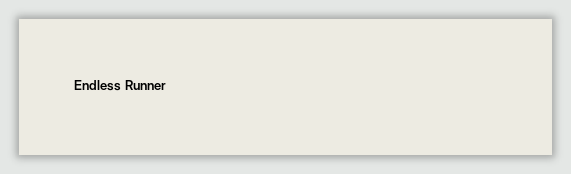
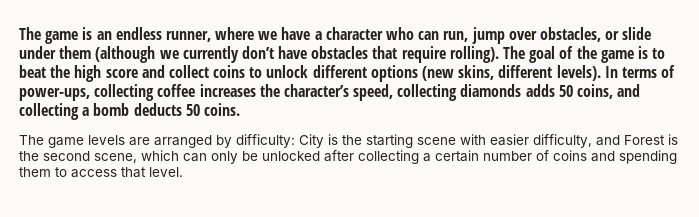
[74,80,166,91] Endless Runner -> [19,27,652,44] [19,46,666,63] [19,65,676,82] [19,84,641,101] [19,103,240,120] [19,134,678,148] [19,150,677,164] [19,167,183,178] The game is an endless runner, where we have a character who can run, jump over obstacles, or slide under them (although we currently don’t have obstacles that require rolling). The goal of the game is to beat the high score and collect coins to unlock different options (new skins, different levels). In terms of power-ups, collecting coffee increases the character’s speed, collecting diamonds adds 50 coins, and collecting a bomb deducts 50 coins. // The game levels are arranged by difficulty: City is the starting scene with easier difficulty, and Forest is the second scene, which can only be unlocked after collecting a certain number of coins and spending them to access that level.

